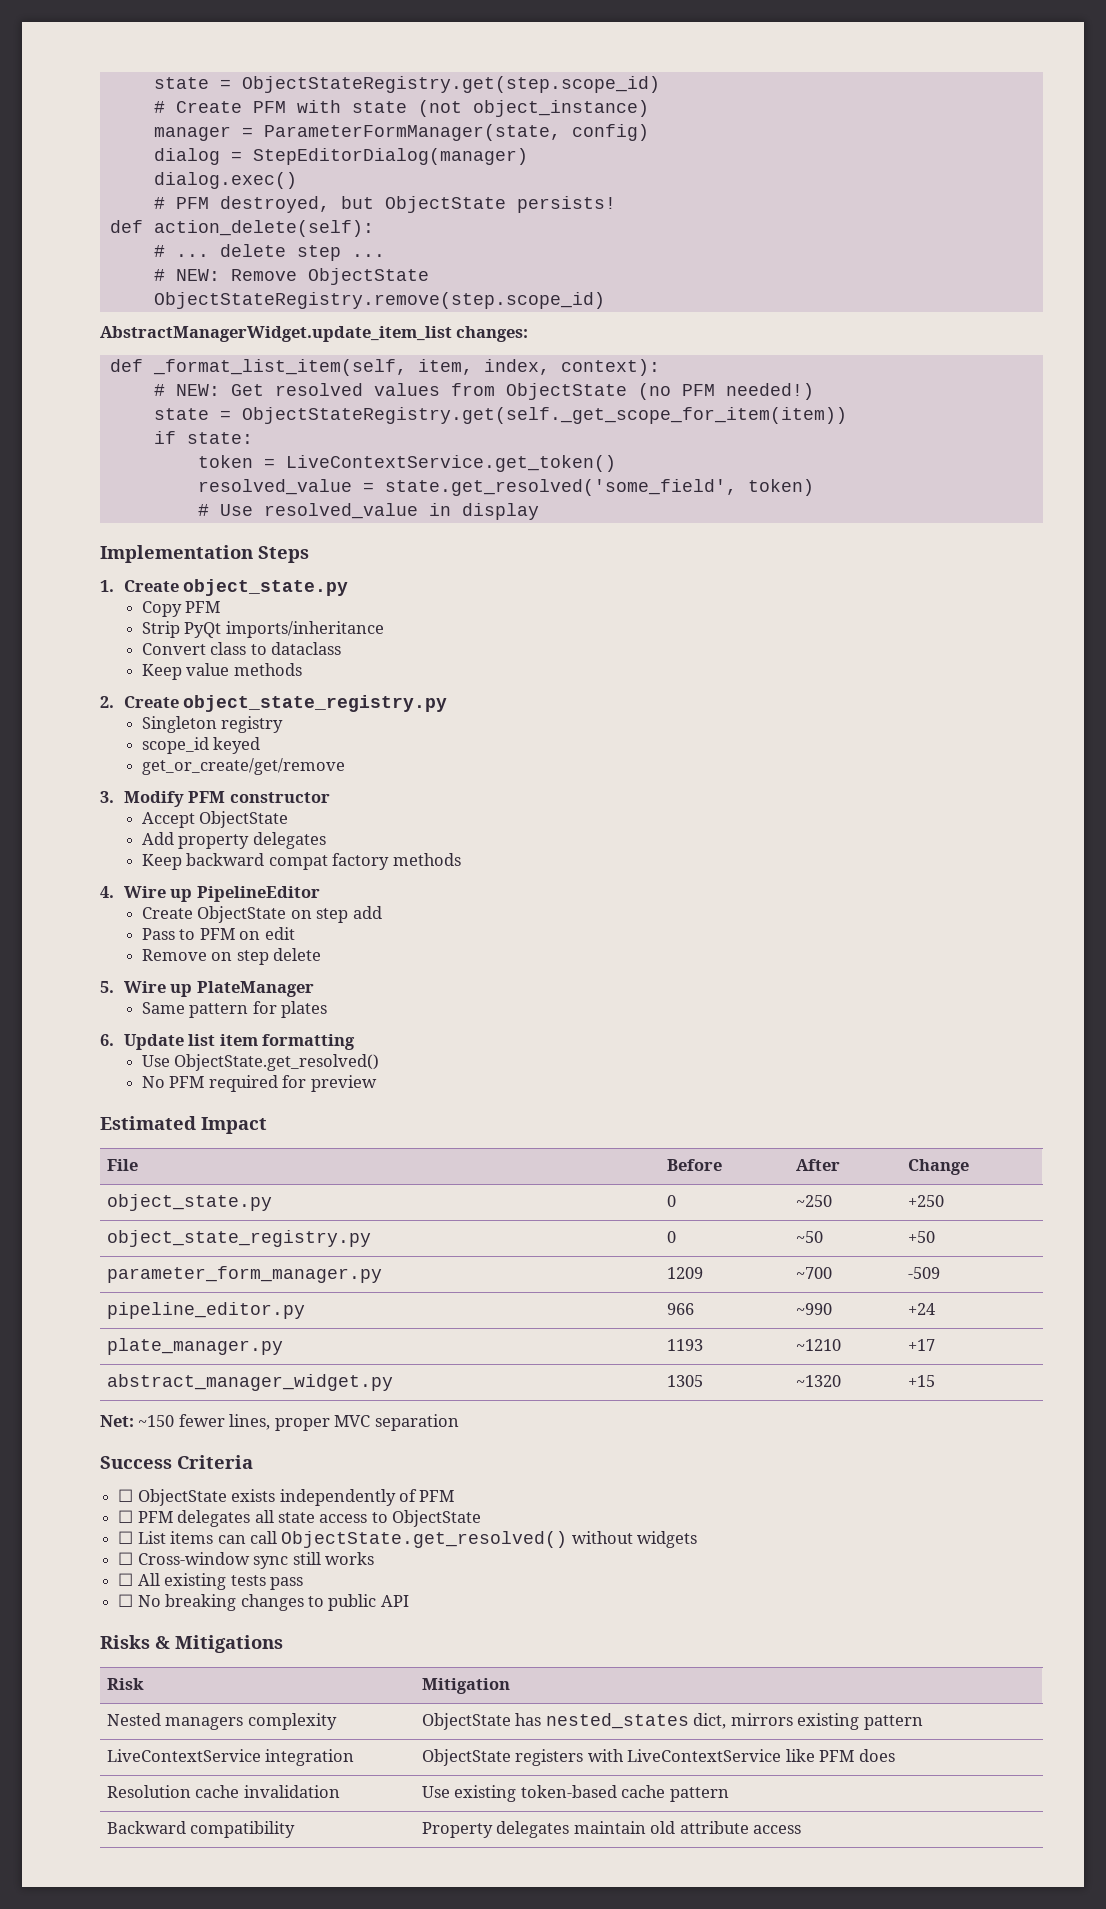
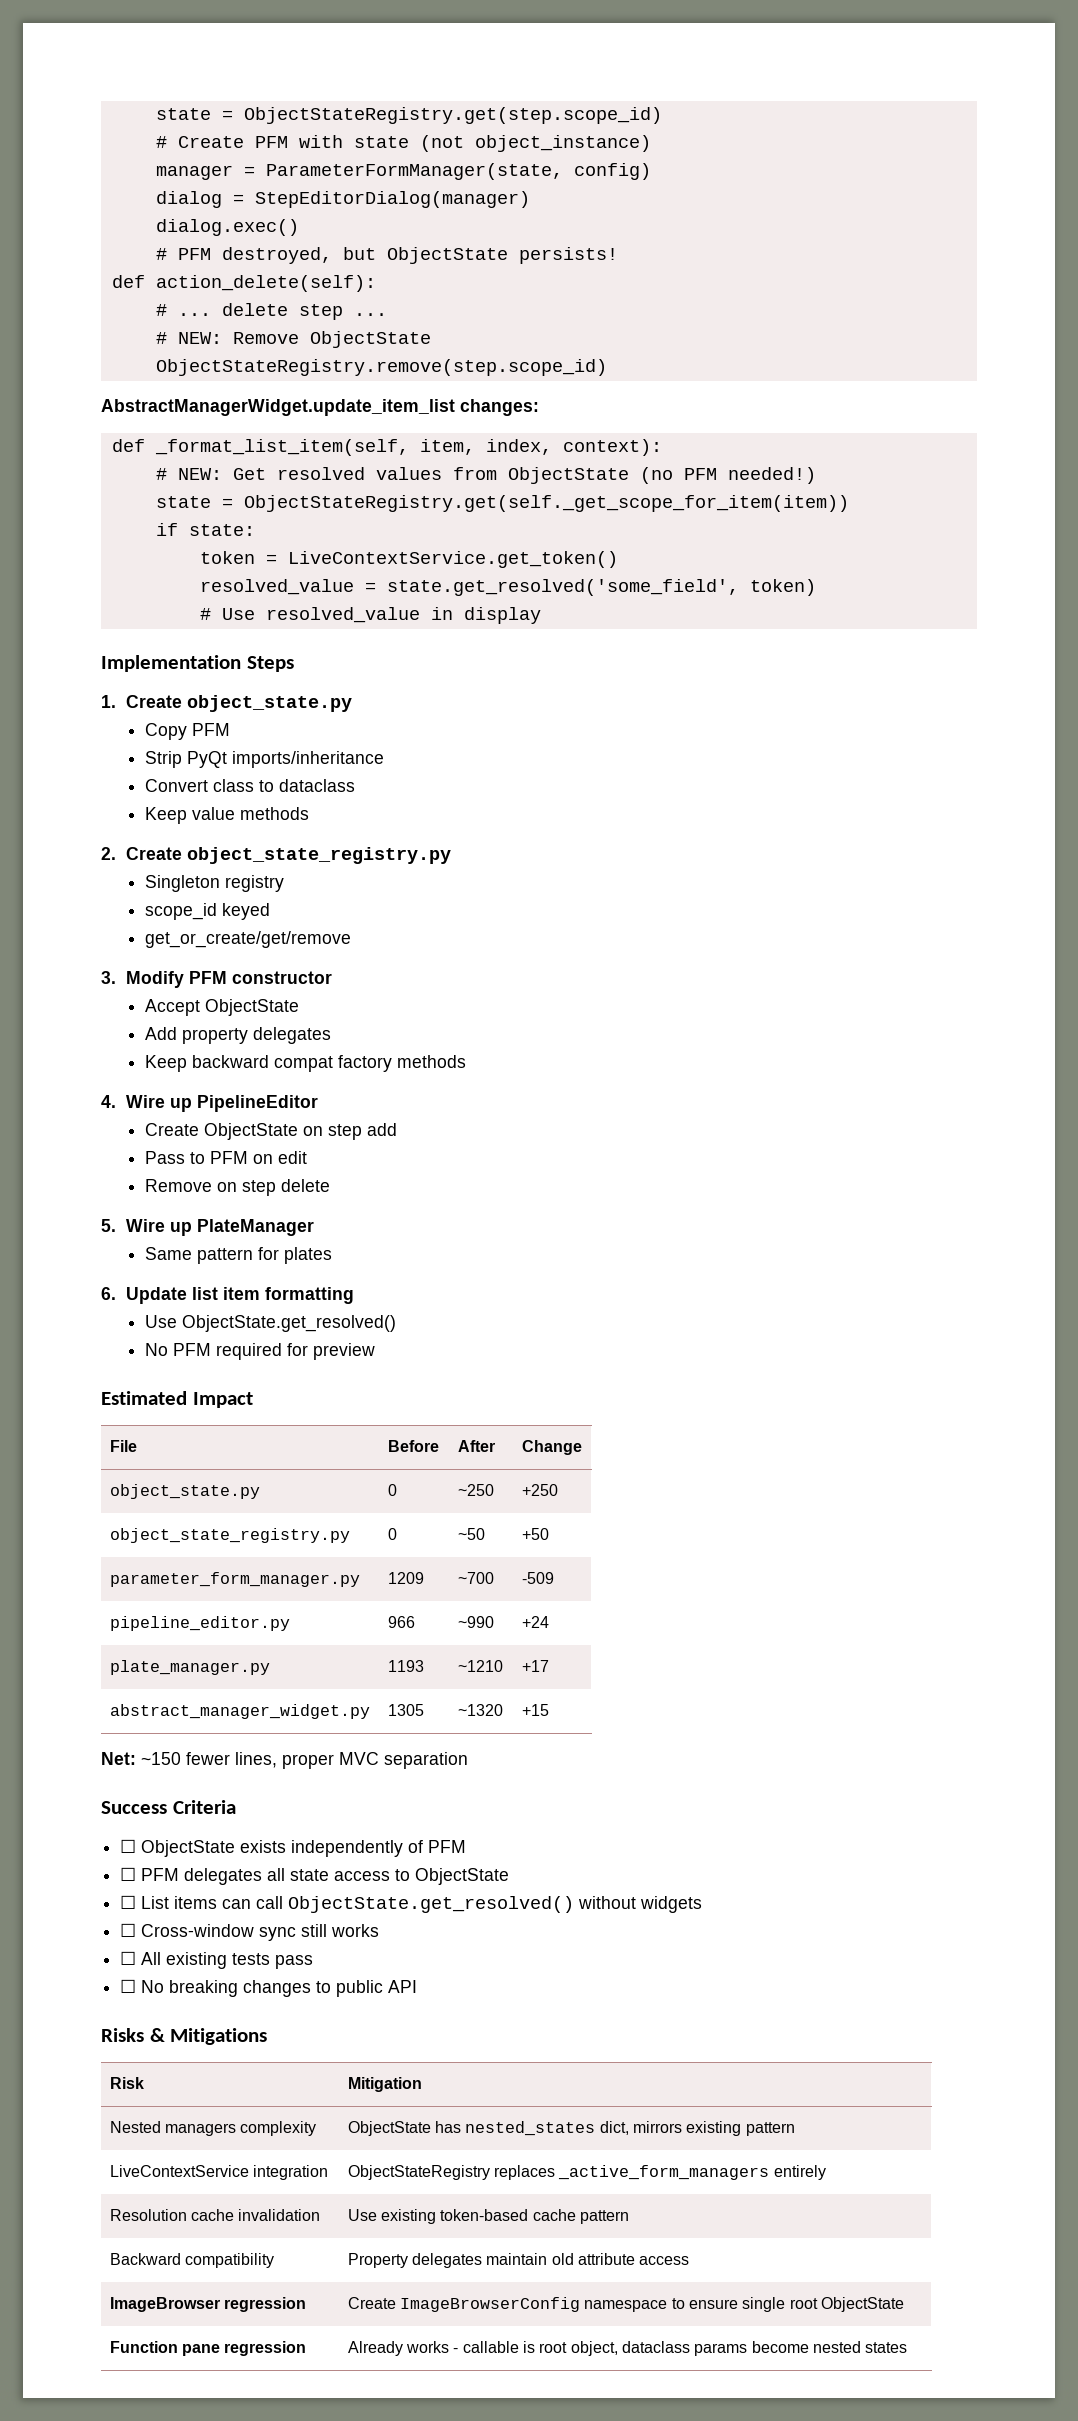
[421,1749,895,1766] ObjectState registers with LiveContextService like PFM does -> [347,2165,826,2180] ObjectStateRegistry replaces _active_form_managers entirely
(802, 1829) none -> [109,2297,307,2312] [347,2297,905,2312] [109,2341,307,2356] [347,2341,908,2356] // ImageBrowser regression | Create ImageBrowserConfig namespace to ensure single root ObjectState // Function pane regression | Already works - callable is root object, dataclass params become nested states

